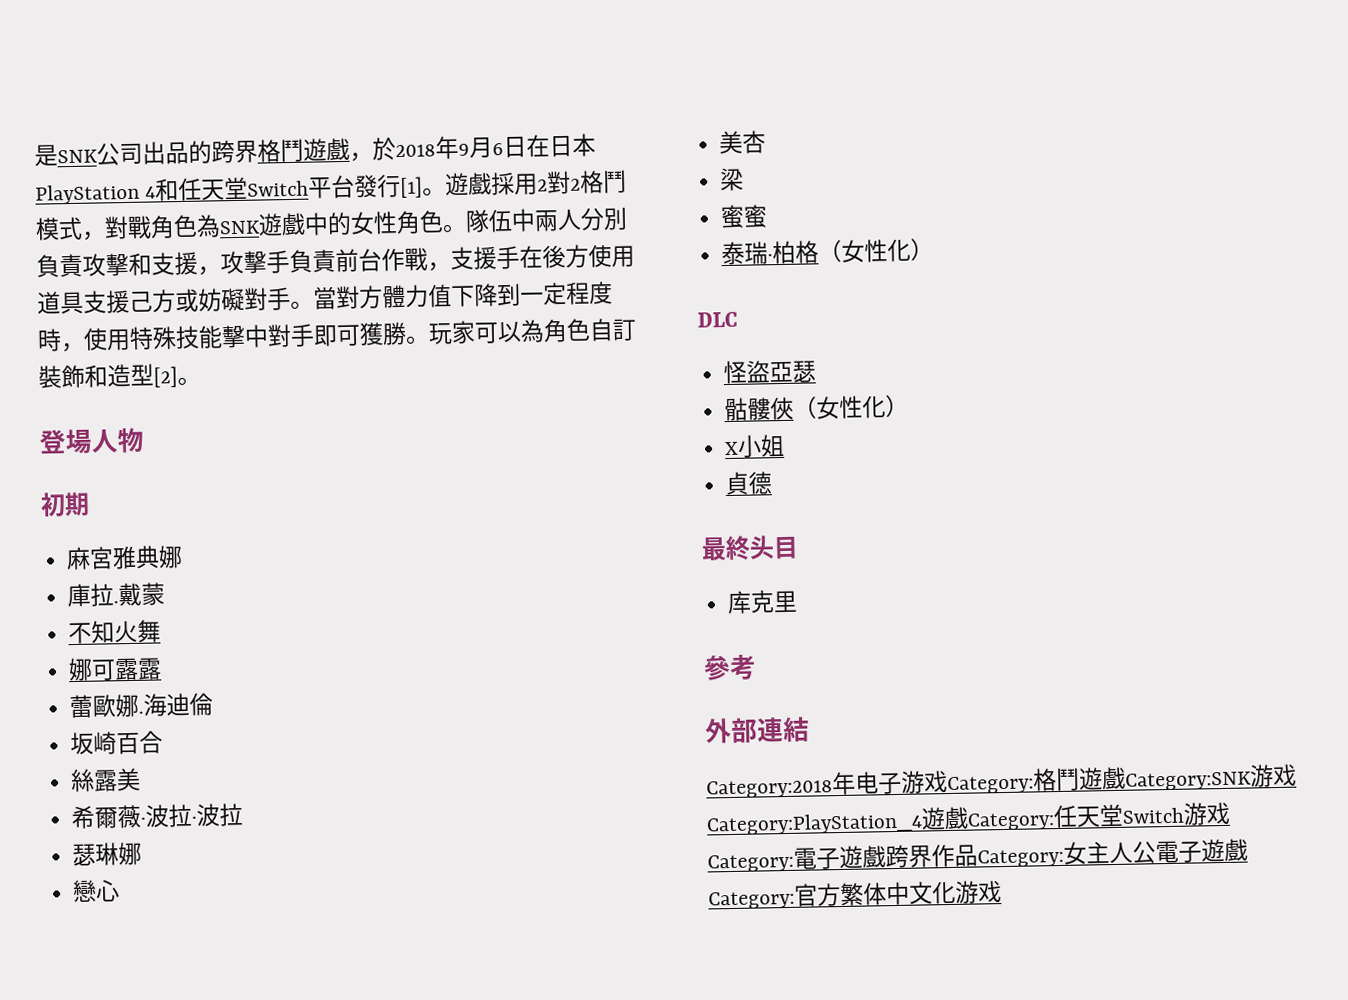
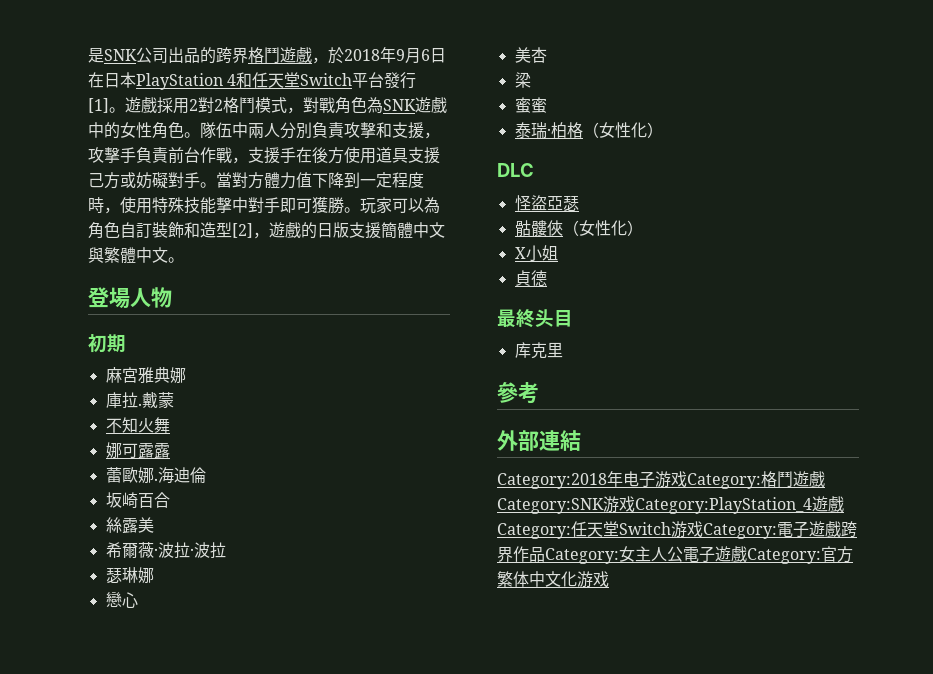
(178, 377) none -> [253,222,445,239] [88,247,168,263] ，遊戲的日版支援簡體中文與繁體中文

